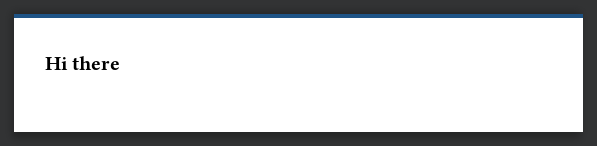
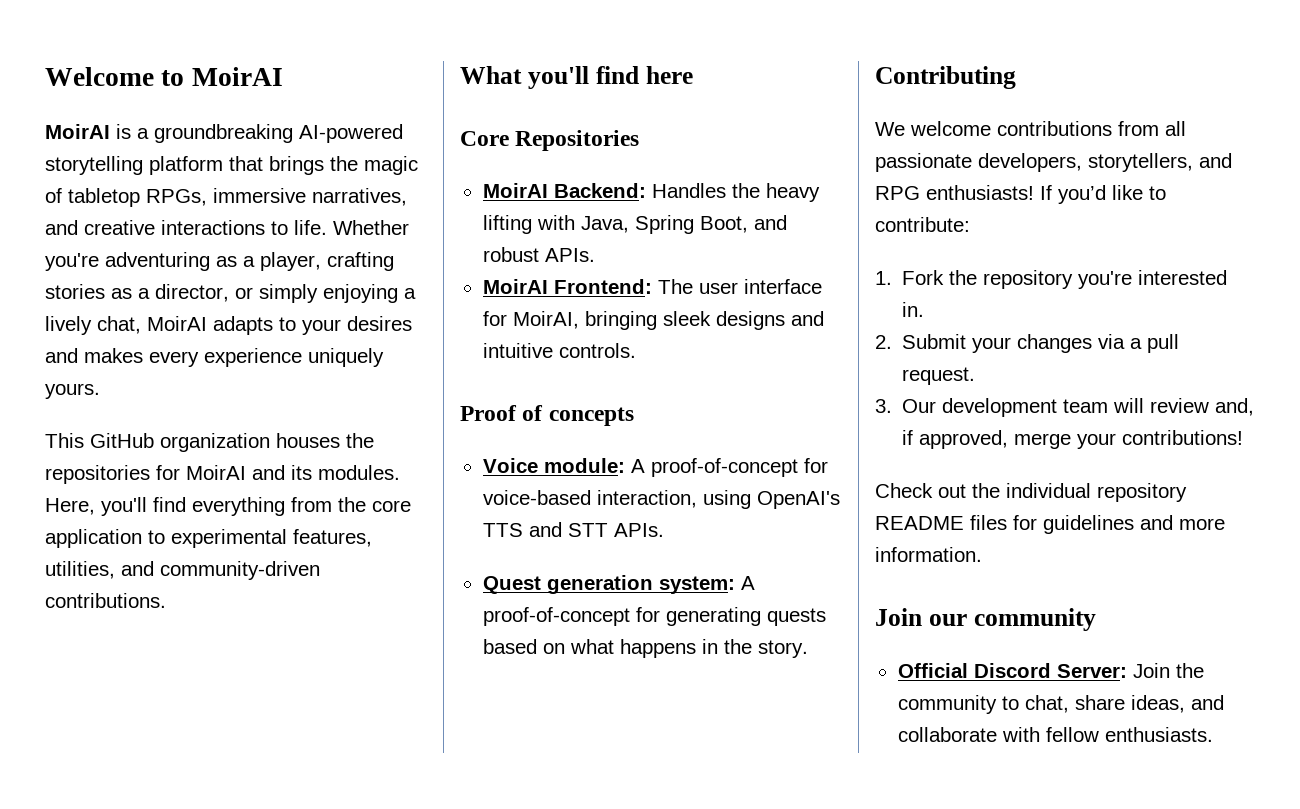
[45,56,121,70] Hi there -> [45,67,283,86] [45,124,403,143] [45,156,418,175] [45,188,407,207] [45,220,409,235] [45,252,394,271] [45,284,416,303] [45,316,412,335] [45,348,384,367] [45,383,100,399] [45,433,374,452] [45,465,400,484] [45,497,411,516] [45,529,372,548] [45,561,320,580] [45,593,166,608] [460,66,693,89] [460,130,640,151] [482,183,820,202] [482,215,787,234] [482,247,595,262] [482,279,822,294] [482,311,824,330] [482,343,636,358] [460,405,634,426] [482,458,828,477] [482,490,840,509] [482,522,664,537] [482,575,755,594] [482,607,826,626] [482,639,808,658] [875,66,1016,89] [875,121,1186,136] [875,153,1232,172] [875,185,1166,204] [875,217,970,232] [875,270,1228,289] [902,302,925,317] [875,334,1180,353] [902,367,976,385] [875,398,1255,417] [902,430,1244,449] [875,483,1187,502] [875,515,1225,534] [875,547,982,562] [875,608,1096,631] [897,663,1204,678] [897,695,1224,714] [897,727,1213,742] Welcome to MoirAI // MoirAI is a groundbreaking AI-powered storytelling platform that brings the magic of tabletop RPGs, immersive narratives, and creative interactions to life. Whether you're adventuring as a player, crafting stories as a director, or simply enjoying a lively chat, MoirAI adapts to your desires and makes every experience uniquely yours. // This GitHub organization houses the repositories for MoirAI and its modules. Here, you'll find everything from the core application to experimental features, utilities, and community-driven contributions. // What you'll find here // Core Repositories // MoirAI Backend: Handles the heavy lifting with Java, Spring Boot, and robust APIs. // MoirAI Frontend: The user interface for MoirAI, bringing sleek designs and intuitive controls. // Proof of concepts // Voice module: A proof-of-concept for voice-based interaction, using OpenAI's TTS and STT APIs. // Quest generation system: A proof-of-concept for generating quests based on what happens in the story. // Contributing // We welcome contributions from all passionate developers, storytellers, and RPG enthusiasts! If you’d like to contribute: // 1. Fork the repository you're interested in. // 2. Submit your changes via a pull request. // 3. Our development team will review and, if approved, merge your contributions! // Check out the individual repository README files for guidelines and more information. // Join our community // Official Discord Server: Join the community to chat, share ideas, and collaborate with fellow enthusiasts.

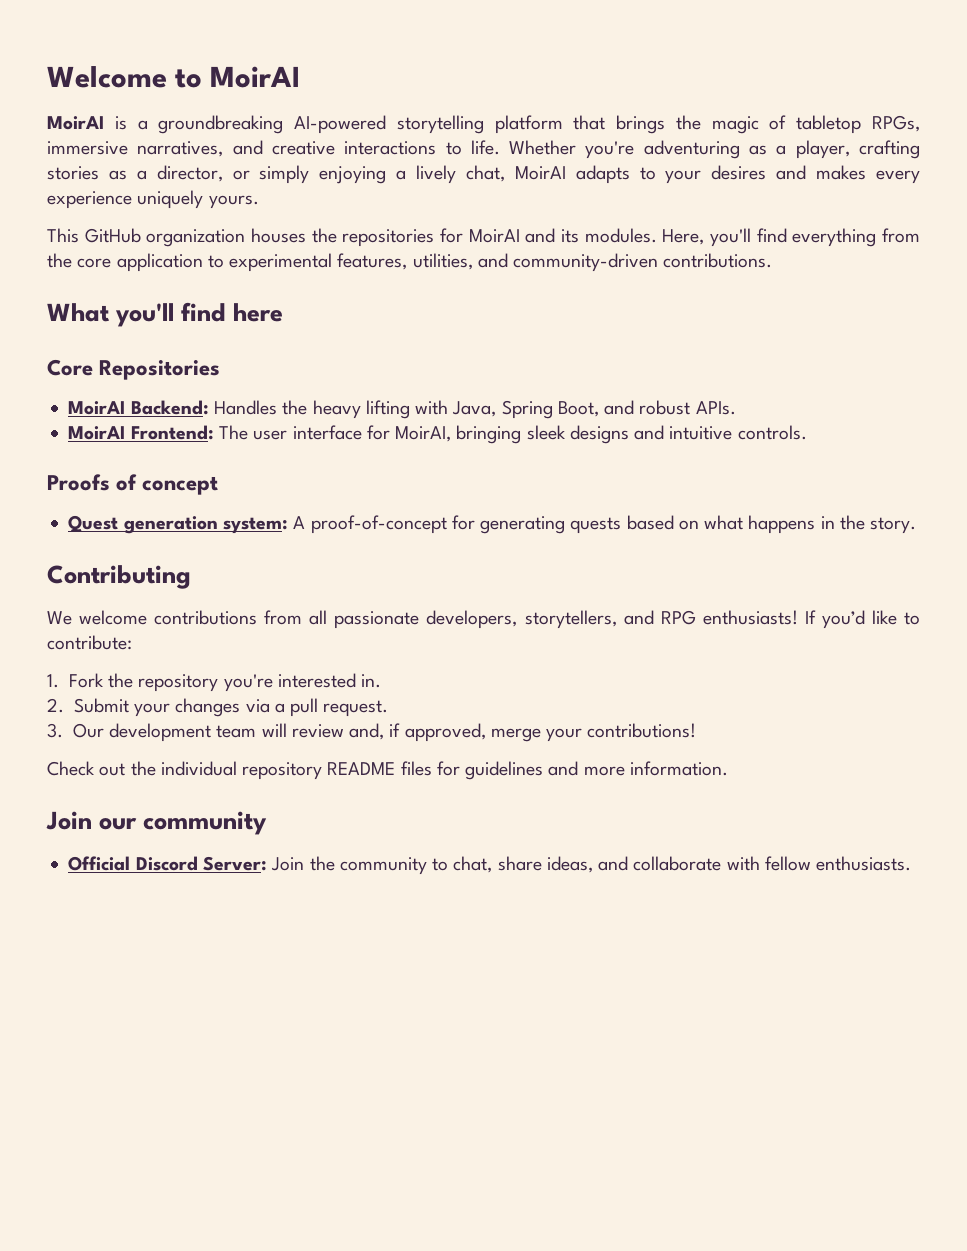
[460,405,634,426] [482,458,828,477] [482,490,840,509] [482,522,664,537] Proof of concepts // Voice module: A proof-of-concept for voice-based interaction, using OpenAI's TTS and STT APIs. -> [47,474,219,495] Proofs of concept

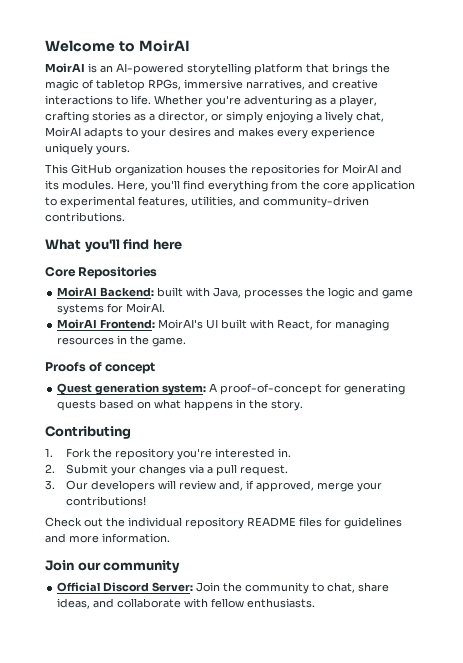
[137,115,284,134] a groundbreaking -> [100,65,113,73] an
[213,400,736,419] [68,425,807,444] Handles the heavy lifting with Java, Spring Boot, and robust APIs. // MoirAI Frontend: The user interface for MoirAI, bringing sleek designs and intuitive controls. -> [157,287,414,299] [57,303,166,315] [57,319,390,331] [57,335,187,347] built with Java, processes the logic and game systems for MoirAI. // MoirAI Frontend: MoirAI's UI built with React, for managing resources in the game.
[47,610,920,629] [47,635,132,650] // We welcome contributions from all passionate developers, storytellers, and RPG enthusiasts! If you’d like to contribute: -> (131, 432) none
[109,723,257,742] development team -> [90,480,155,492] developers

